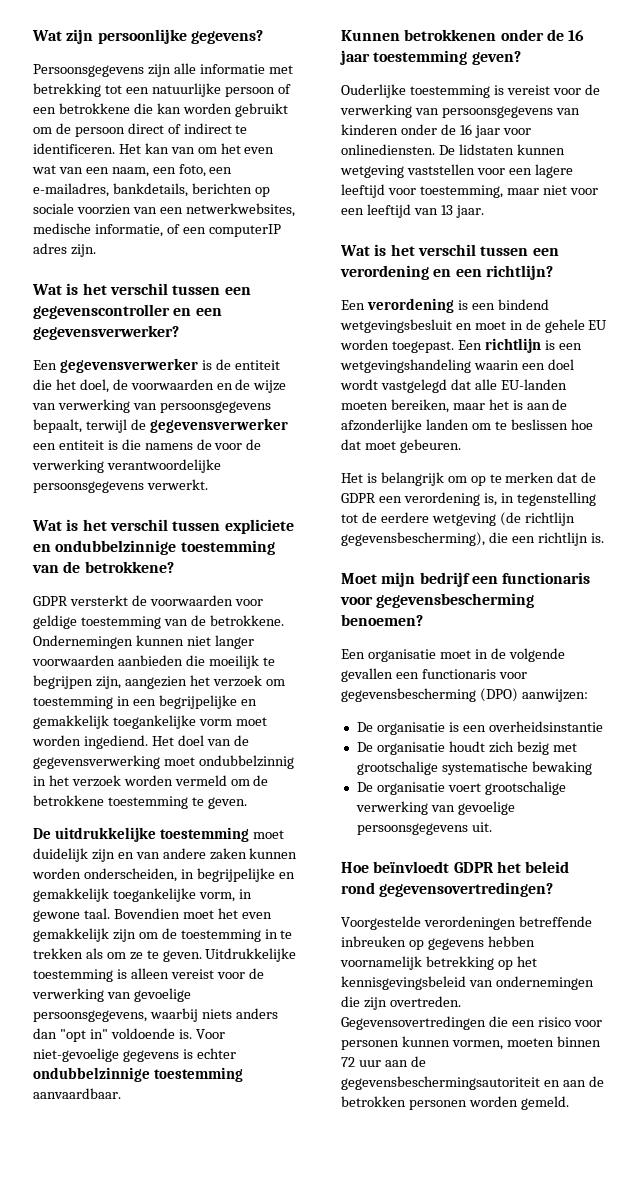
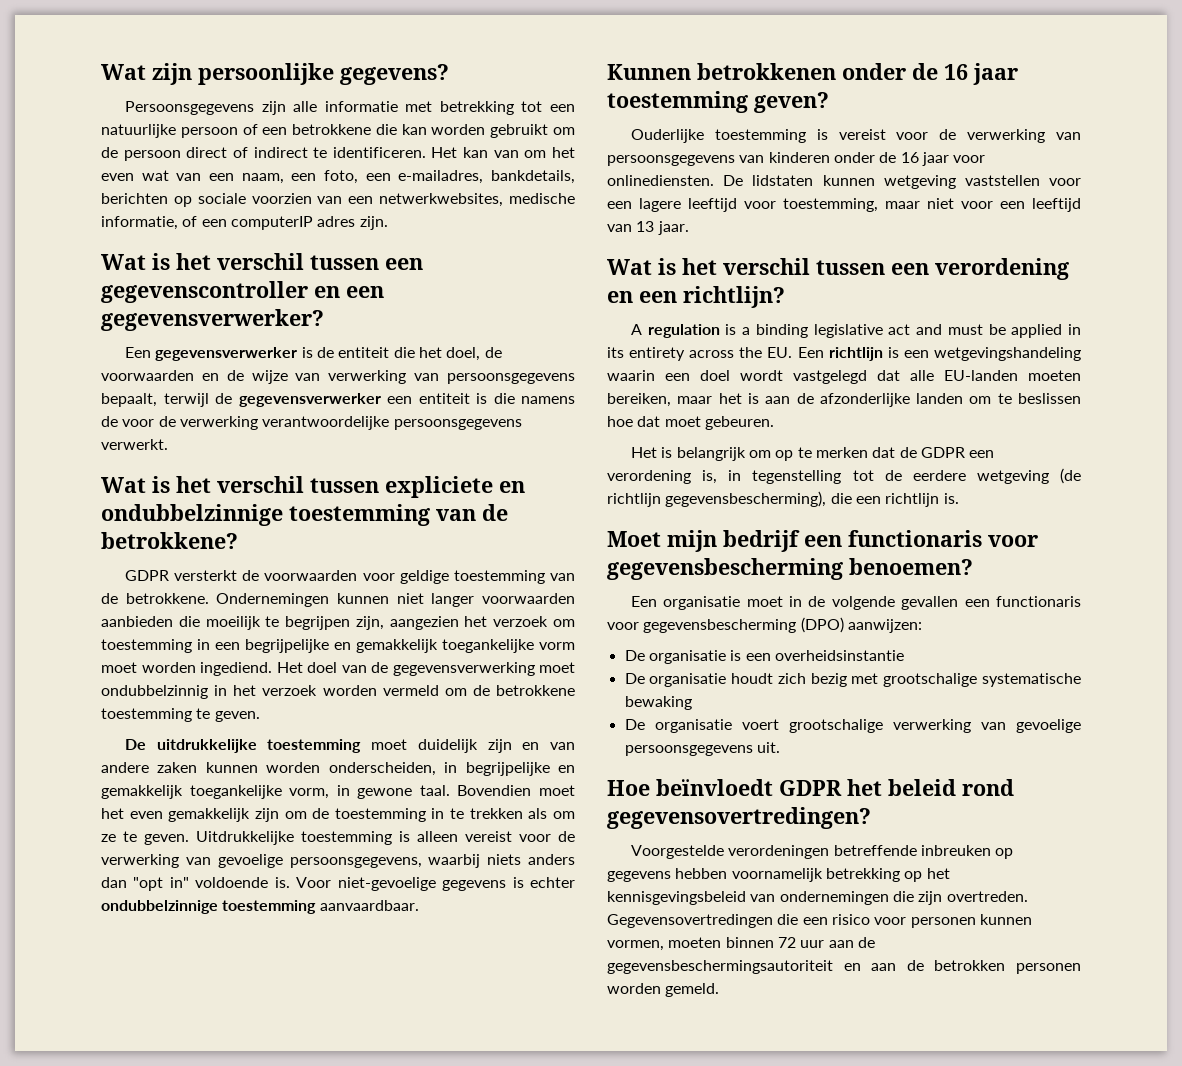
[341,298,549,313] [340,319,608,333] [340,339,454,353] Een verordening is een bindend wetgevingsbesluit en moet in de gehele EU worden toegepast. -> [630,324,1081,338] [607,347,793,361] A regulation is a binding legislative act and must be applied in its entirety across the EU.

